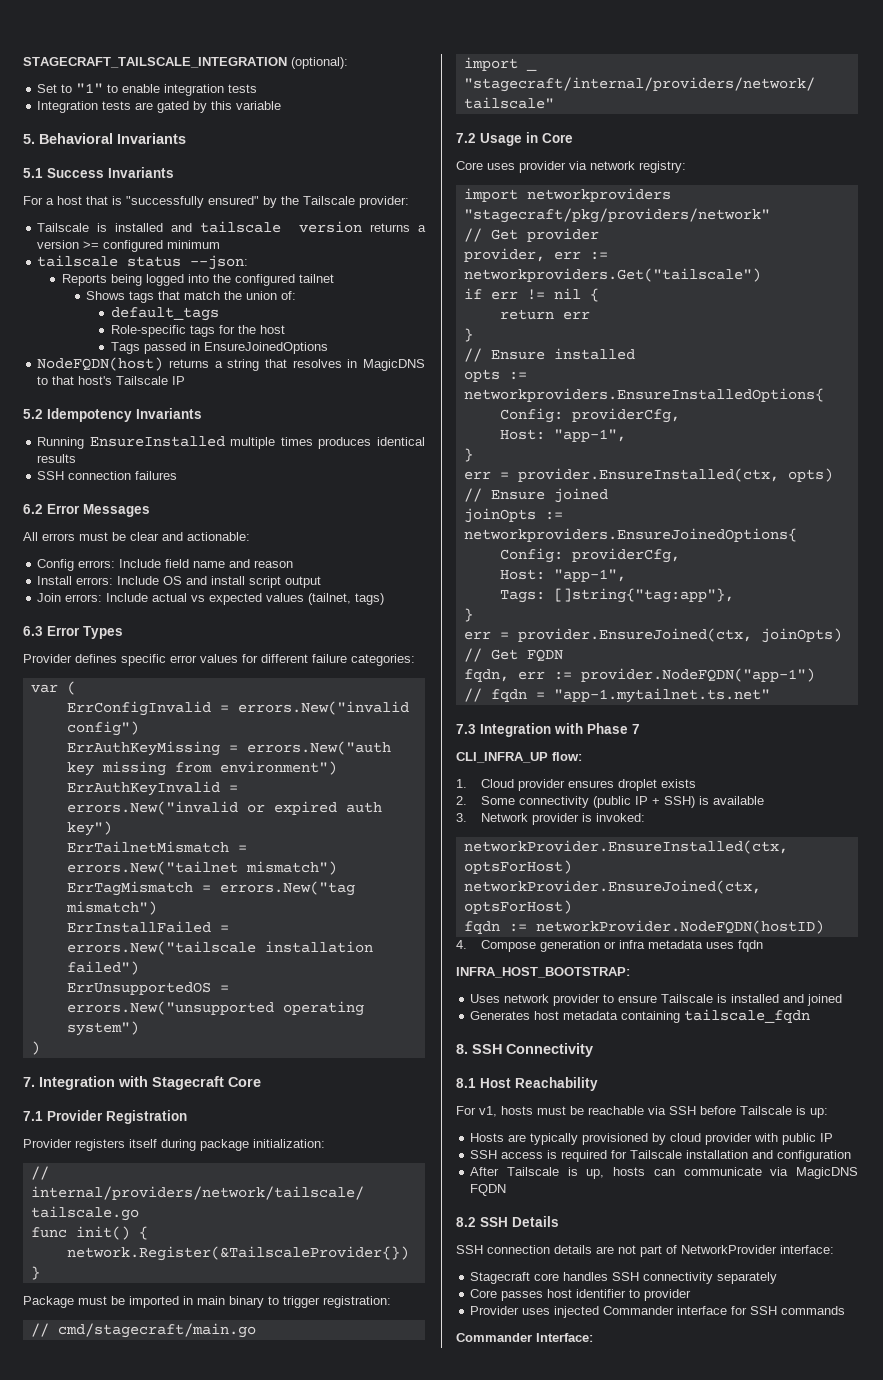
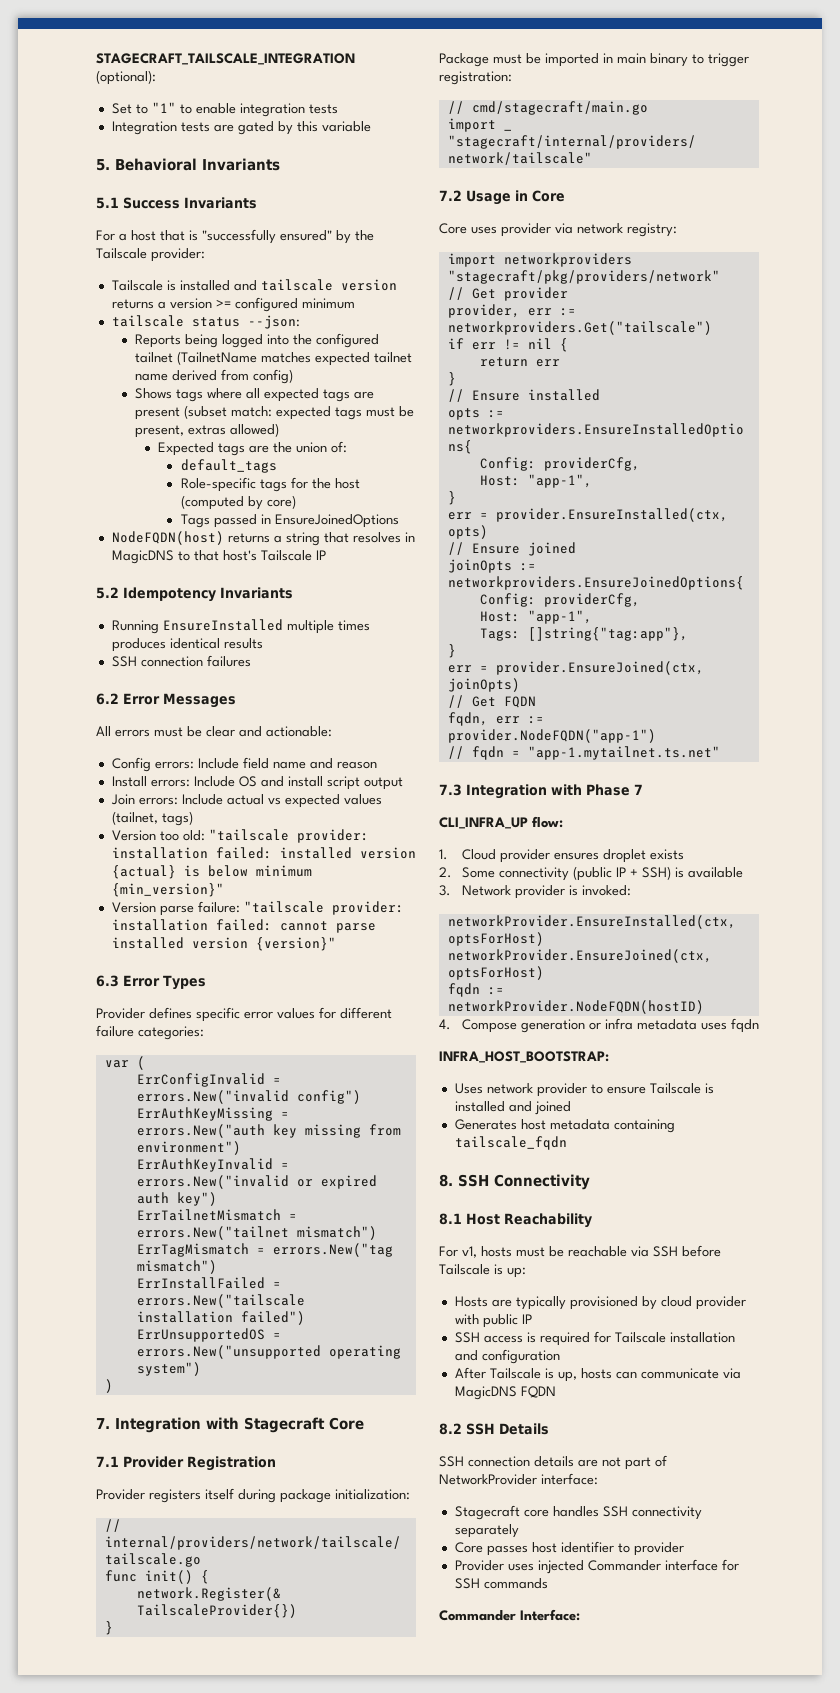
[86,291,221,303] // Shows tags that match -> [176,351,412,366] [134,369,293,384] [134,388,374,402] [134,405,414,420] [134,423,279,438] [157,442,269,456] (TailnetName matches expected tailnet name derived from config) // Shows tags where all expected tags are present (subset match: expected tags must be present, extras allowed) // Expected tags are
(285, 329) none -> [180,495,296,510] (computed by core)
(385, 599) none -> [111,829,369,843] [111,847,416,859] [111,865,312,879] [111,883,224,897] [111,901,404,916] [111,919,376,933] [111,937,336,951] // Version too old: "tailscale provider: installation failed: installed version {actual} is below minimum {min_version}" // Version parse failure: "tailscale provider: installation failed: cannot parse installed version {version}"

